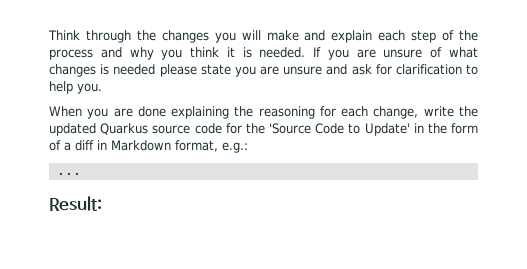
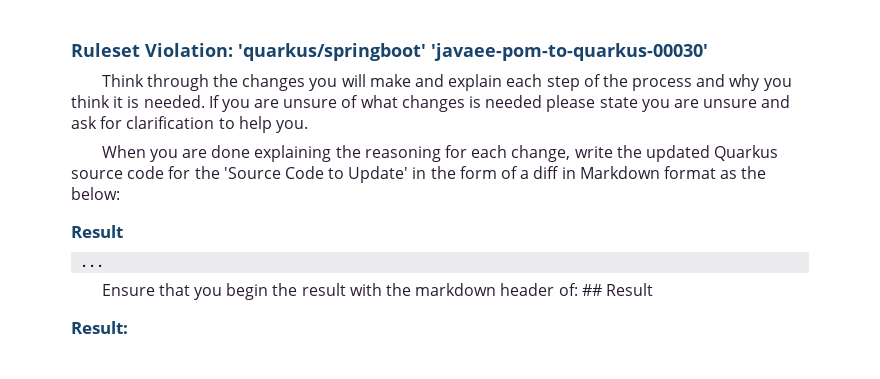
(48, 35) none -> [71,43,708,61] Ruleset Violation: 'quarkus/springboot' 'javaee-pom-to-quarkus-00030' //
[175,140,248,153] [56,172,81,175] format, e.g.: // ... -> [663,166,767,179] [71,187,120,200] [71,225,123,238] [80,264,105,267] [101,283,653,300] format as the below: // Result // ... // Ensure that you begin the result with the markdown header of: ## Result

